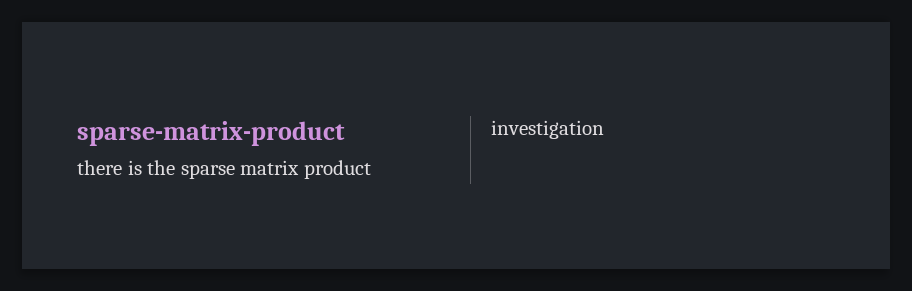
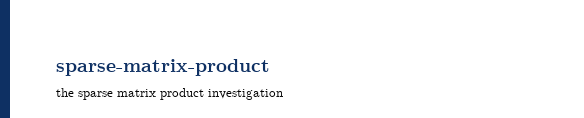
[77,160,142,175] there is -> (270, 67) none

